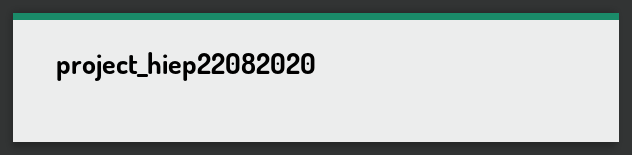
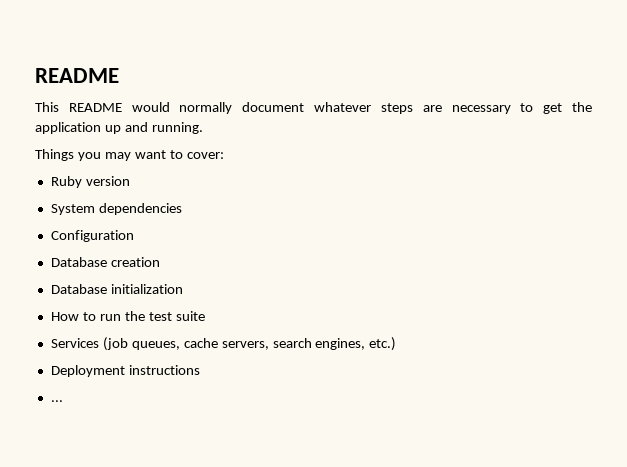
[56,52,316,81] project_hiep22082020 -> [35,68,119,83] [35,102,592,114] [35,122,203,134] [35,149,224,161] [50,176,130,188] [50,203,182,215] [50,230,134,242] [50,257,160,267] [50,284,183,294] [50,311,205,321] [50,337,397,351] [50,365,200,377] [50,400,63,402] README // This README would normally document whatever steps are necessary to get the application up and running. // Things you may want to cover: // Ruby version // System dependencies // Configuration // Database creation // Database initialization // How to run the test suite // Services (job queues, cache servers, search engines, etc.) // Deployment instructions // ...

